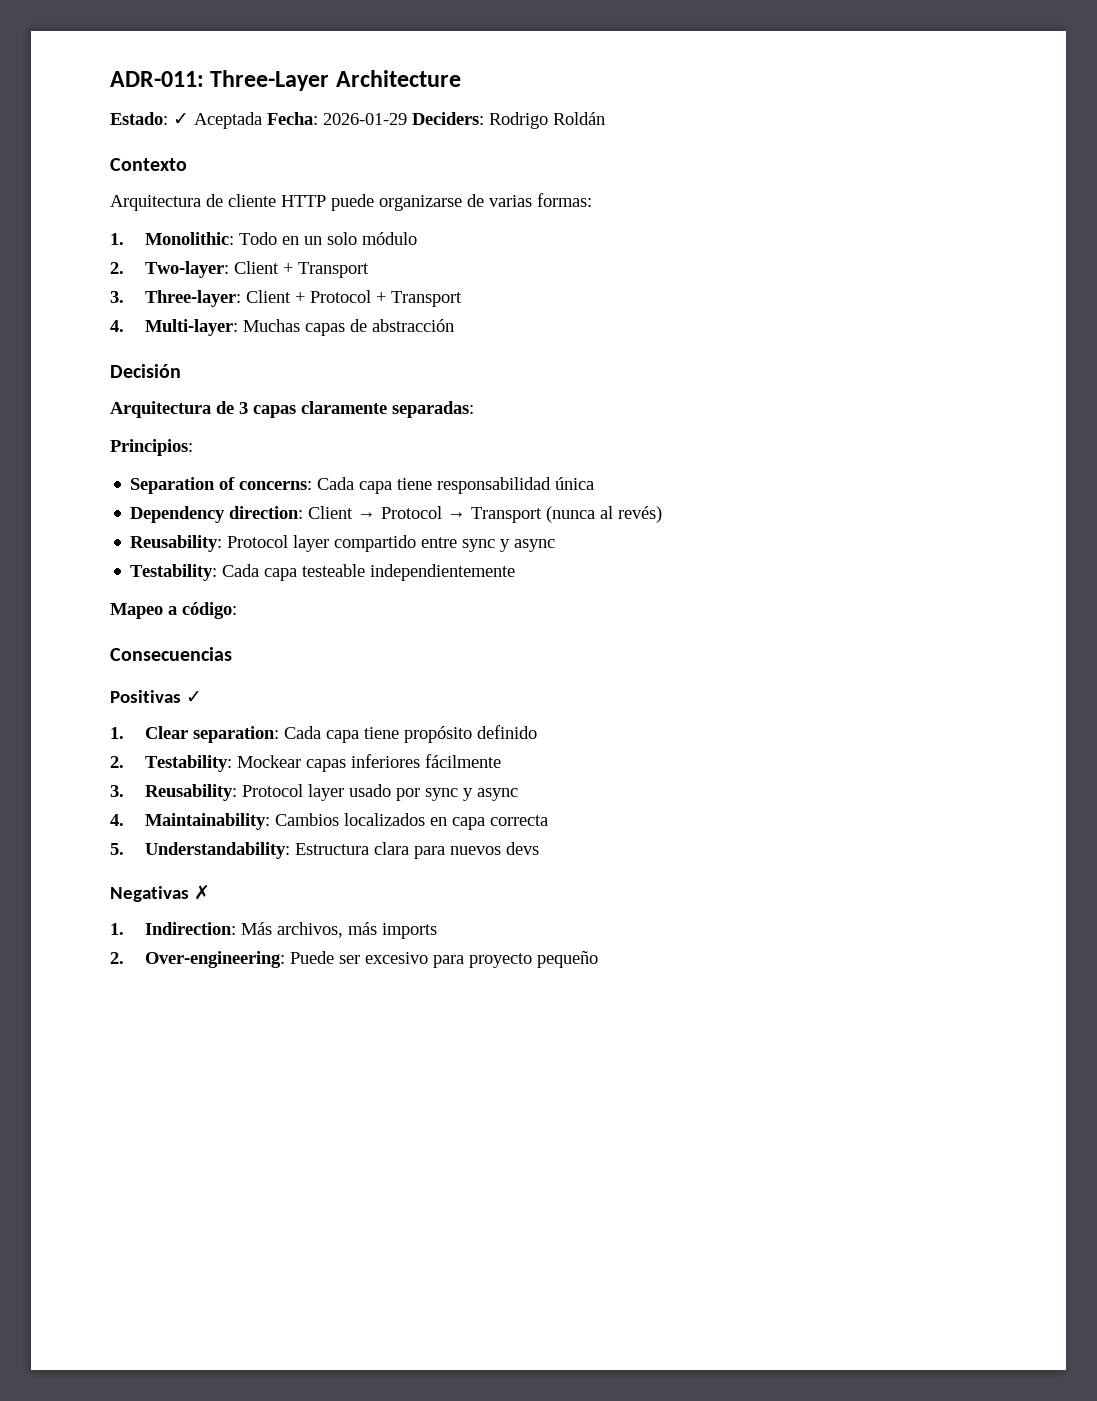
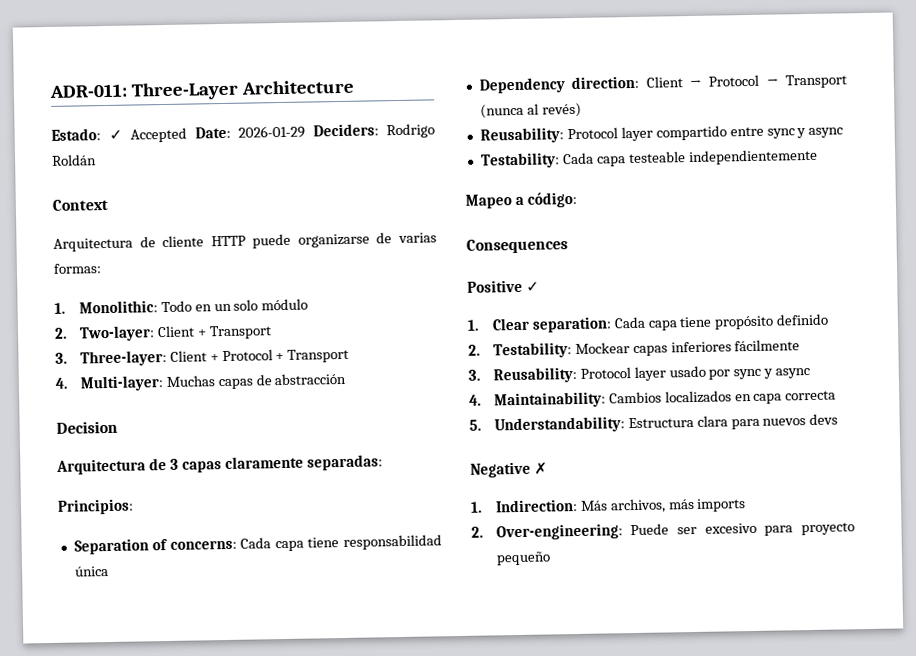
[194,112,318,129] Aceptada Fecha: -> [130,126,231,143] Accepted Date:
[110,158,187,171] Contexto -> [52,198,108,211] Context
[110,364,181,378] Decisión -> [56,420,118,434] Decision
[110,647,232,661] [110,690,181,703] Consecuencias // Positivas -> [466,238,568,254] [467,279,523,293] Consequences // Positive
[110,886,189,902] Negativas -> [470,461,531,478] Negative

